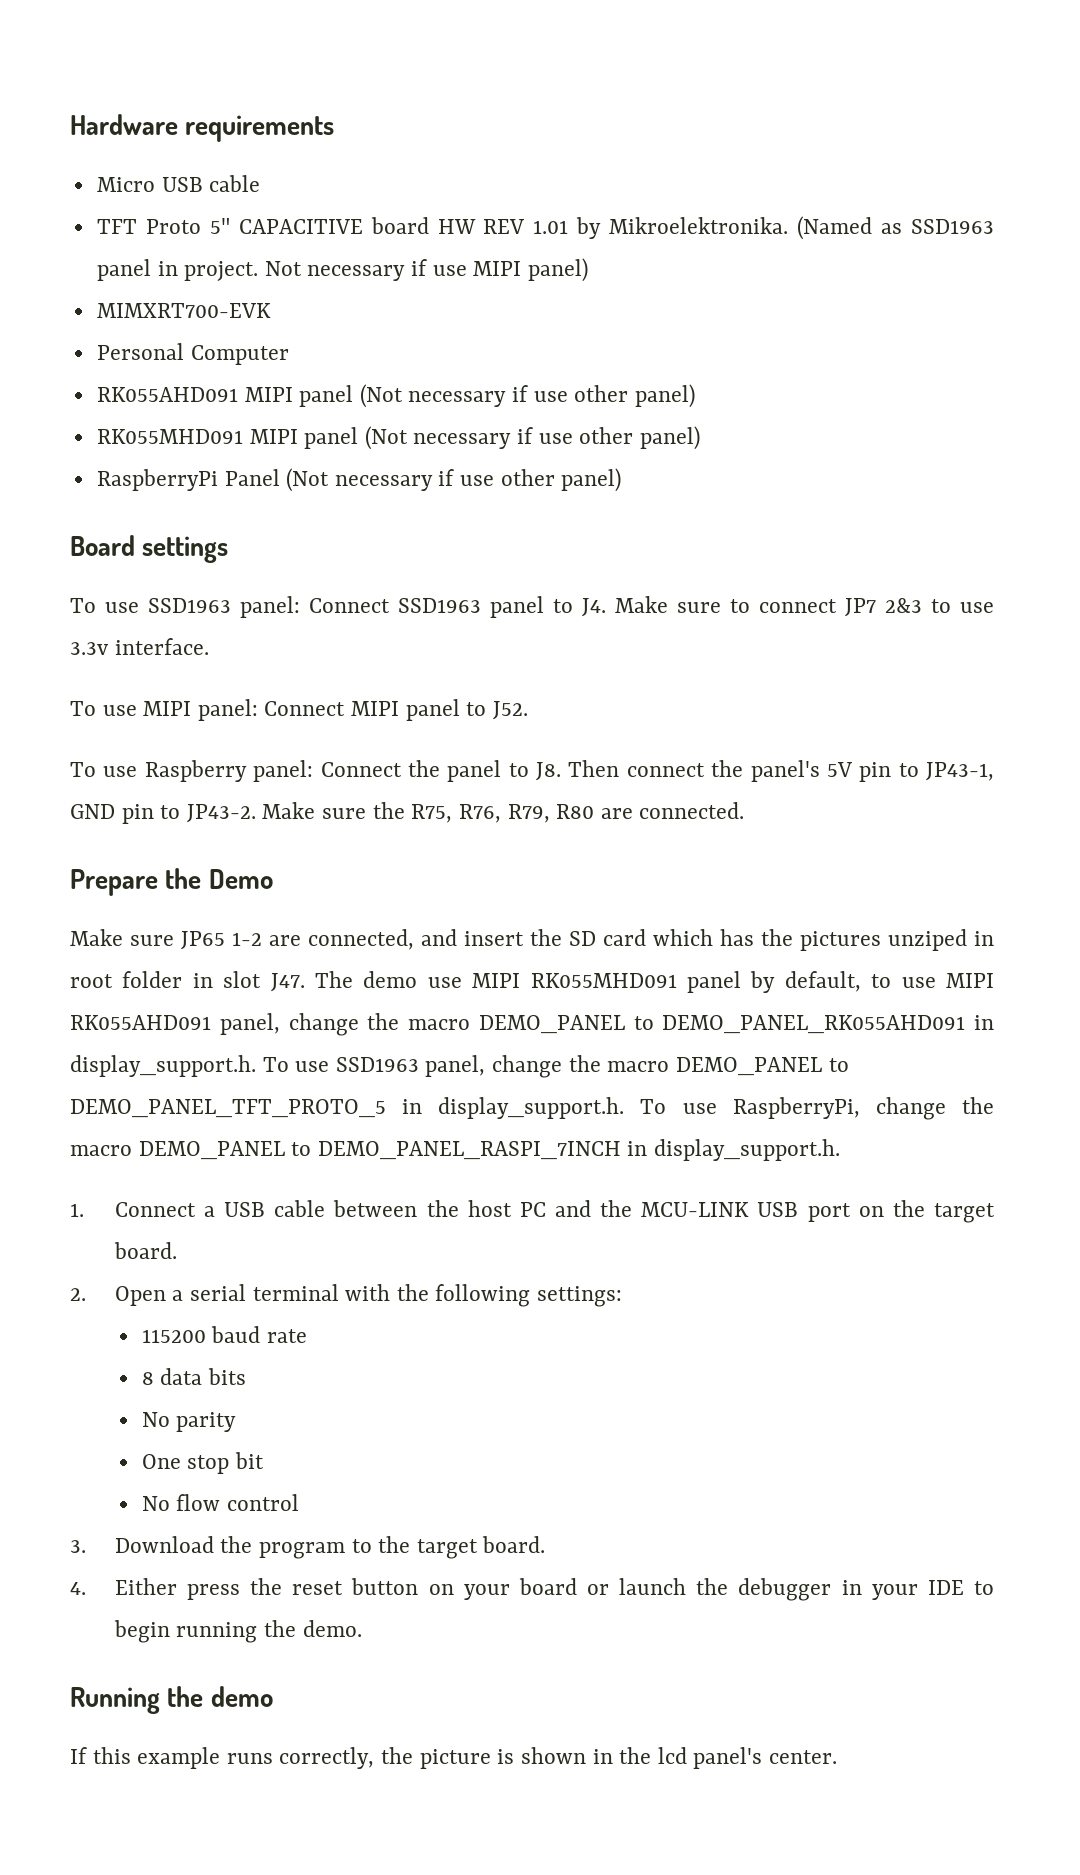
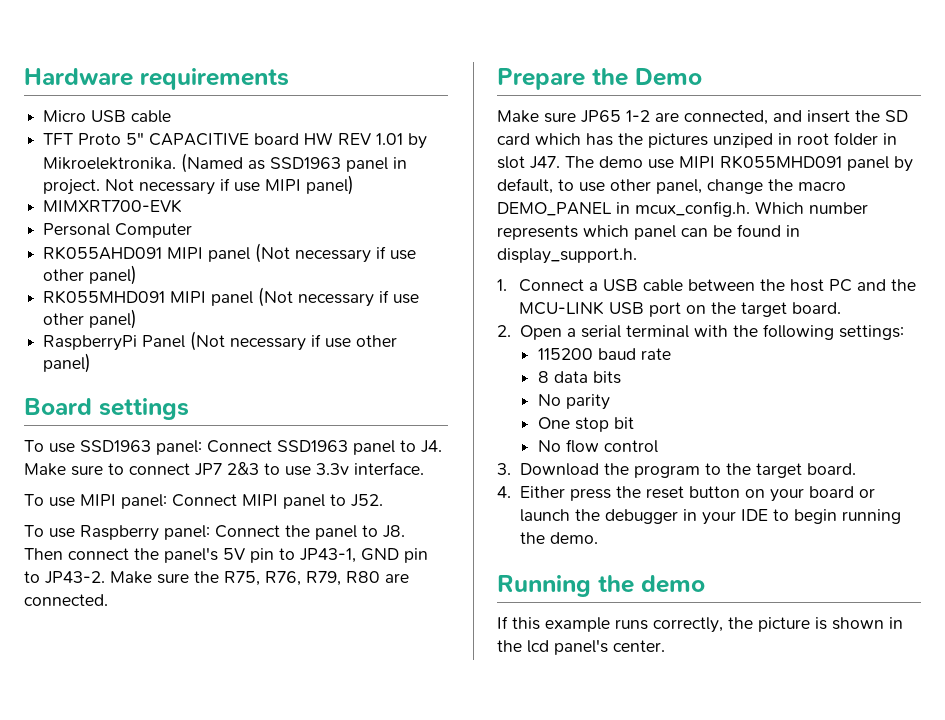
[945,973,994,988] [70,1013,994,1036] [70,1055,849,1078] [70,1097,994,1120] [70,1141,621,1160] MIPI RK055AHD091 panel, change the macro DEMO_PANEL to DEMO_PANEL_RK055AHD091 in display_support.h. To use SSD1963 panel, change the macro DEMO_PANEL to DEMO_PANEL_TFT_PROTO_5 in display_support.h. To use RaspberryPi, change the macro DEMO_PANEL to DEMO_PANEL_RASPI_7INCH -> [610,179,846,194] [497,201,868,217] [497,224,781,240] other panel, change the macro DEMO_PANEL in mcux_config.h. Which number represents which panel can be found

